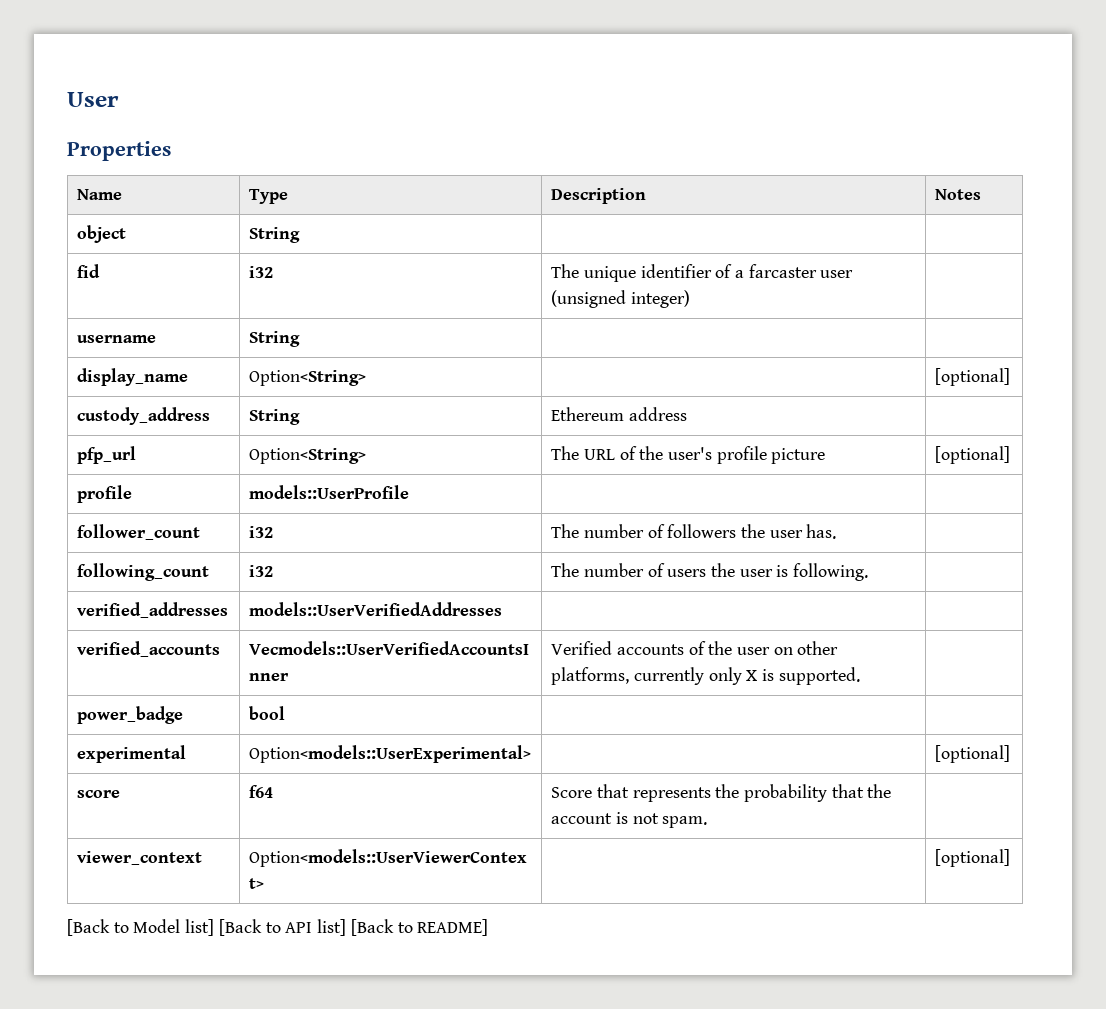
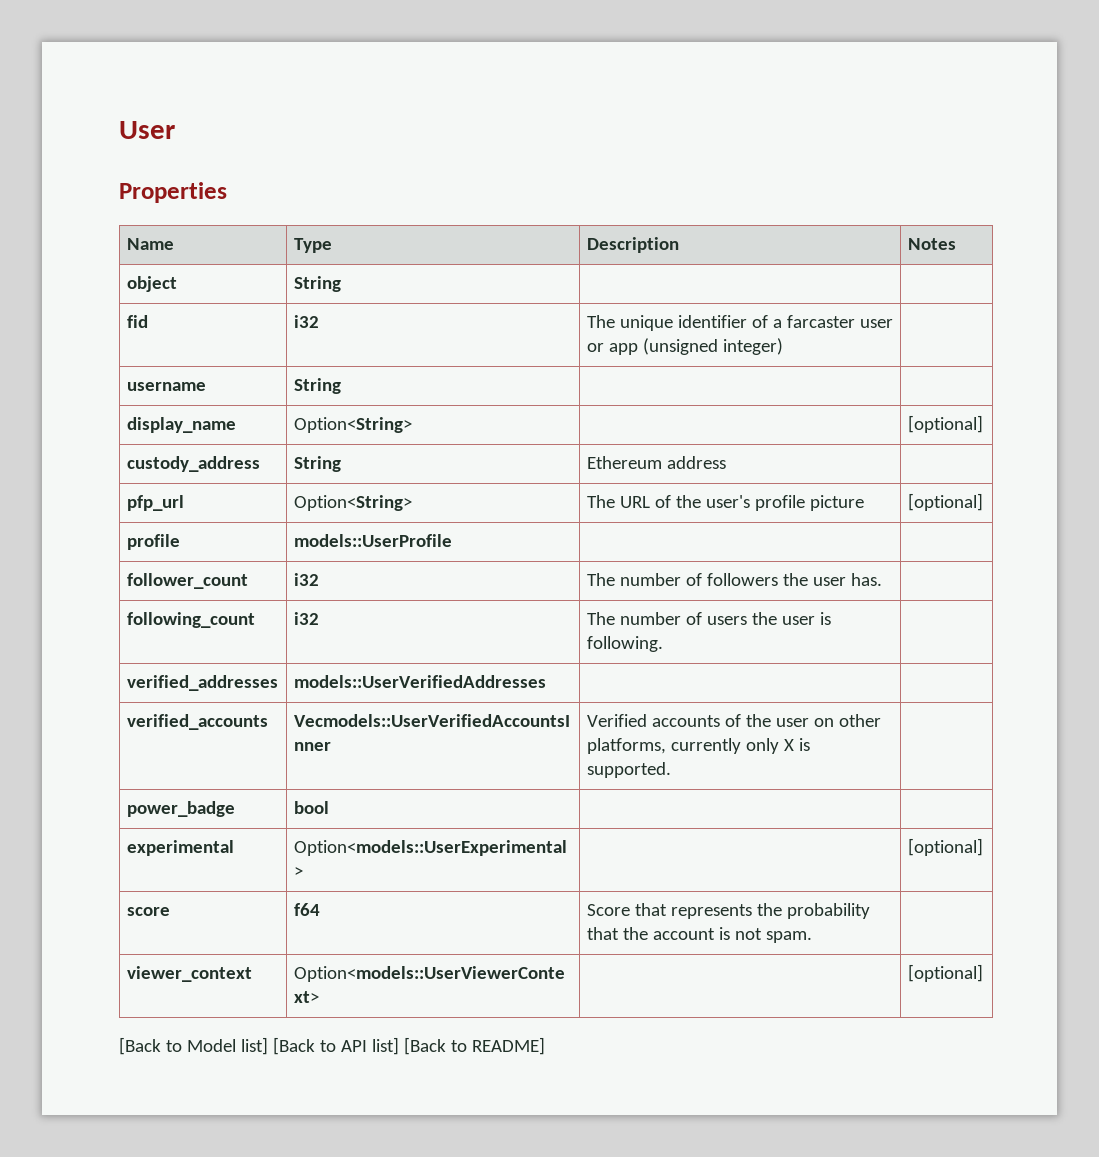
(854, 274) none -> [586,343,638,355] or app

